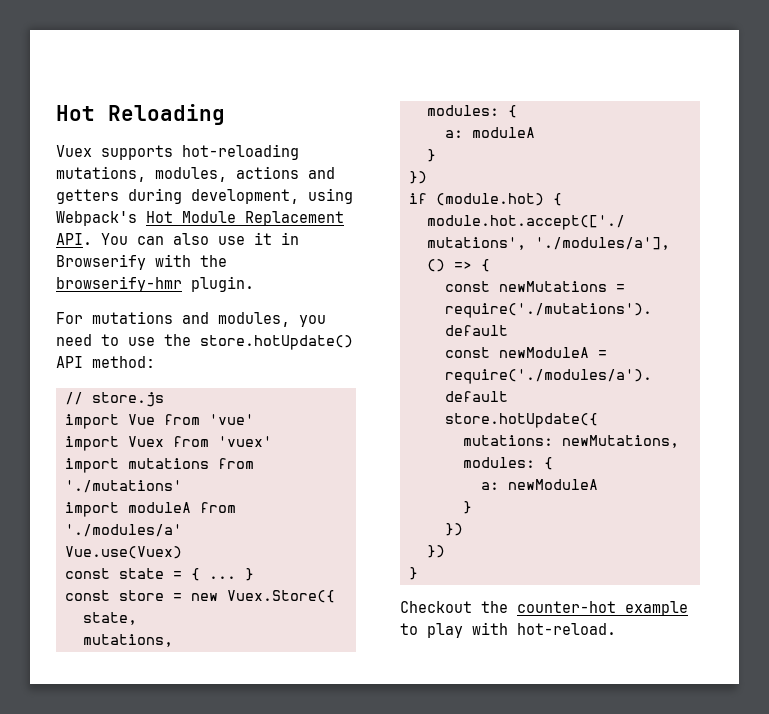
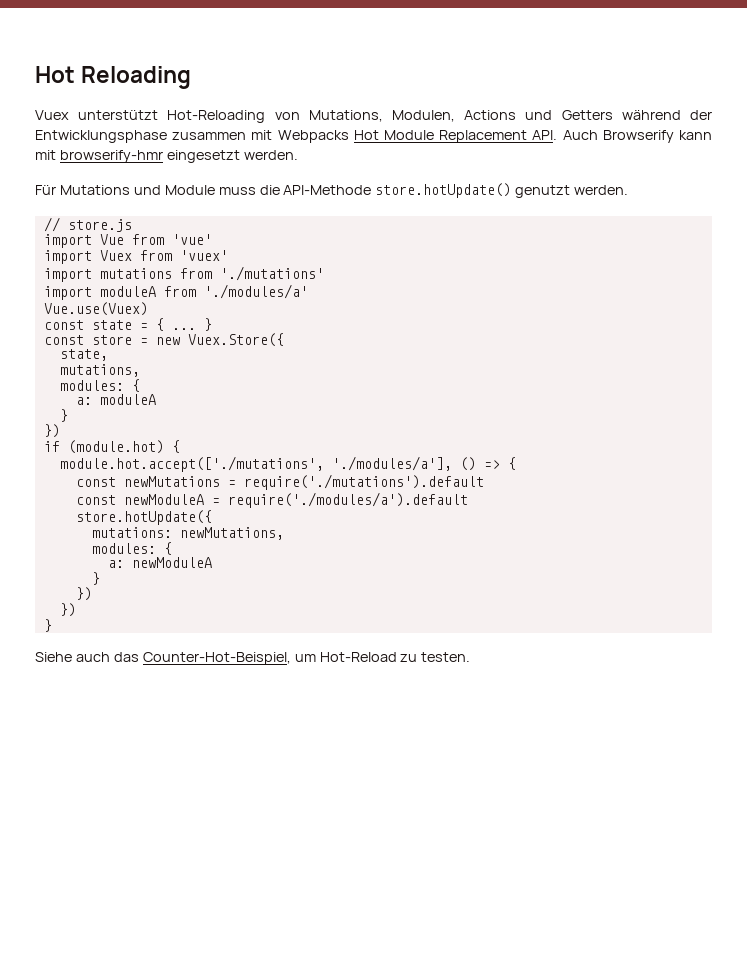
[101,144,299,160] [56,166,335,182] [56,188,353,204] [56,211,344,226] [56,232,299,245] [56,254,227,270] [56,276,254,292] [56,311,326,327] [56,334,353,350] [56,356,155,368] supports hot-reloading mutations, modules, actions and getters during development, using Webpack's Hot Module Replacement API. You can also use it in Browserify with the browserify-hmr plugin. // For mutations and modules, you need to use the store.hotUpdate() API method: -> [78,110,713,123] [35,130,712,143] [35,150,298,163] [35,183,629,198] unterstützt Hot-Reloading von Mutations, Modulen, Actions und Getters während der Entwicklungsphase zusammen mit Webpacks Hot Module Replacement API. Auch Browserify kann mit browserify-hmr eingesetzt werden. // Für Mutations und Module muss die API-Methode store.hotUpdate() genutzt werden.
[400,601,688,616] [400,622,616,638] Checkout the counter-hot example to play with hot-reload. -> [35,652,471,665] Siehe auch das Counter-Hot-Beispiel, um Hot-Reload zu testen.

